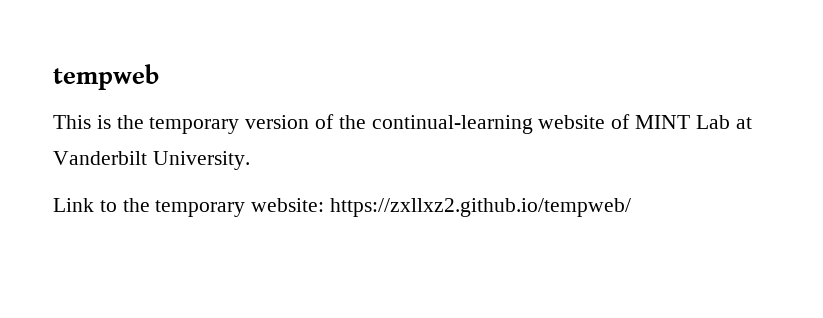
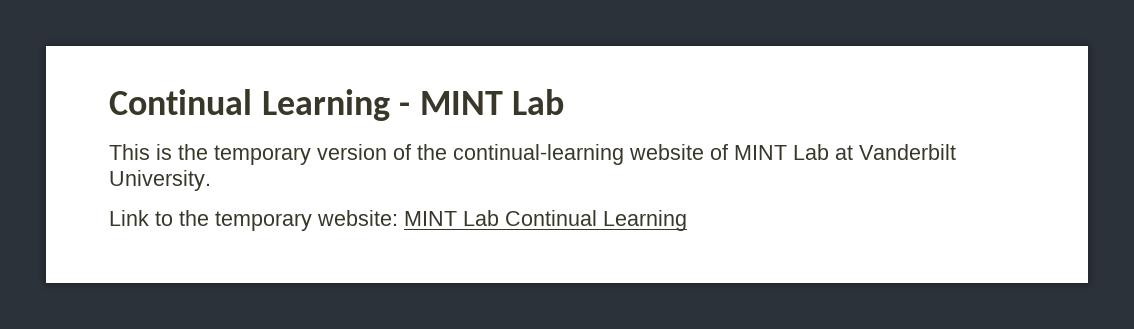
[53,64,159,90] tempweb -> [109,89,565,121] Continual Learning - MINT Lab
[330,198,632,217] https://zxllxz2.github.io/tempweb/ -> [404,210,687,231] MINT Lab Continual Learning

